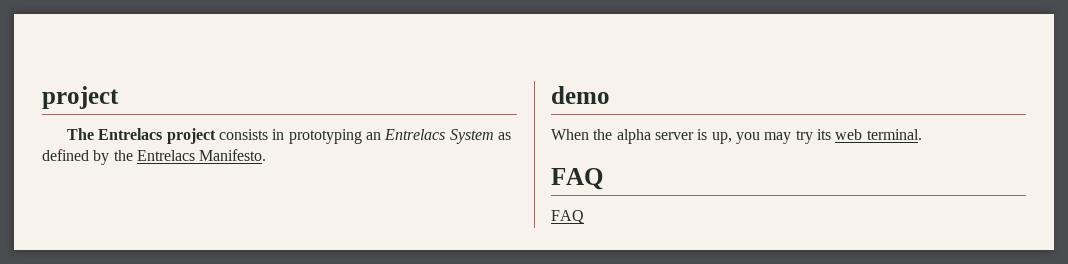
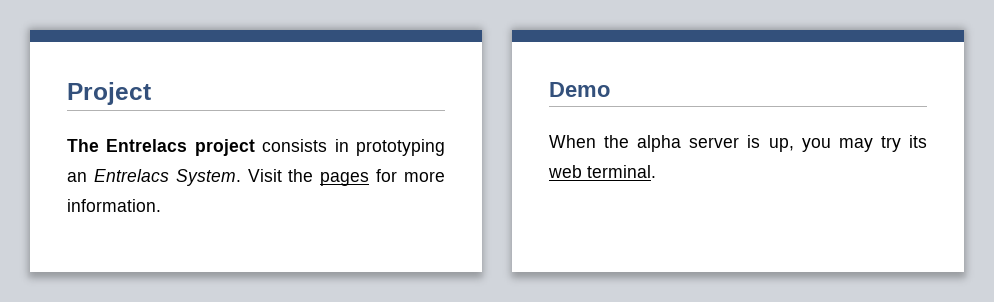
[42,86,119,109] project -> [67,82,151,105] Project
[449,129,511,144] [42,149,267,165] [551,86,610,104] System as defined by the Entrelacs Manifesto. // demo -> [175,169,445,186] [67,199,161,212] [549,82,610,97] System. Visit the pages for more information. // Demo
[551,168,603,190] [551,210,584,224] // FAQ // FAQ -> (656, 171) none

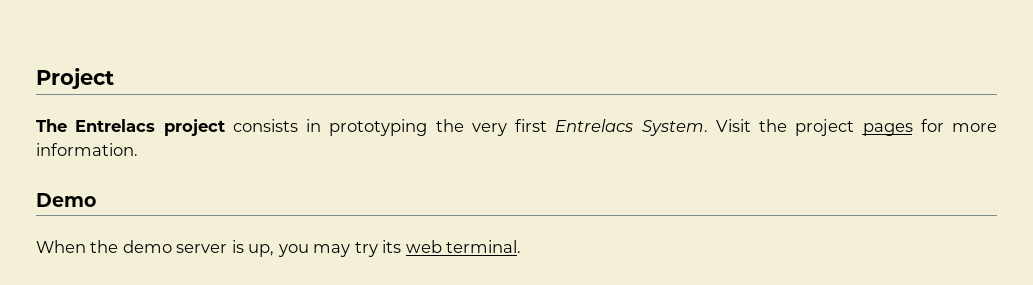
[67,172,87,182] an -> [435,119,547,136] the very first
(314, 175) none -> [795,119,855,136] project
[637,135,682,152] alpha -> [122,240,172,253] demo

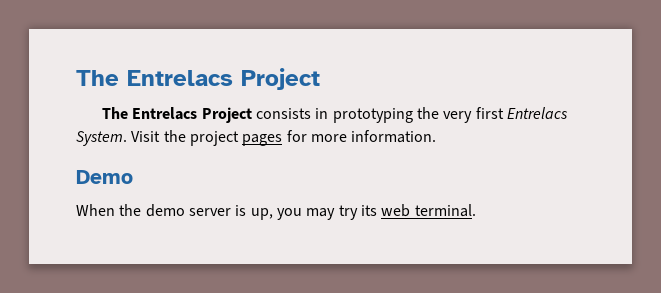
(36, 78) none -> [76,70,233,86] The Entrelacs
[163,119,225,136] project -> [201,107,252,123] Project

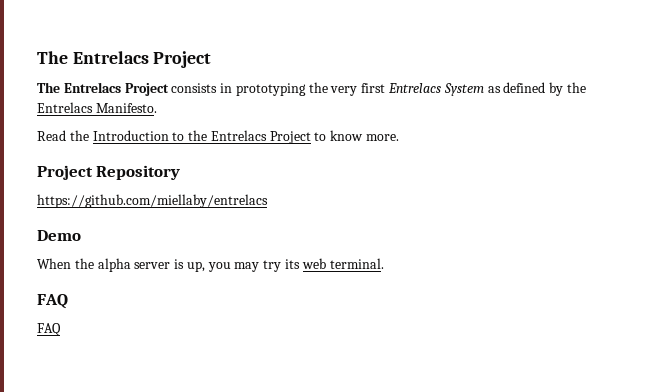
[76,130,437,146] System. Visit the project pages for more information. -> [443,82,586,96] [37,102,157,113] [37,130,400,144] [37,165,181,180] [37,194,268,208] System as defined by the Entrelacs Manifesto. // Read the Introduction to the Entrelacs Project to know more. // Project Repository // https://github.com/miellaby/entrelacs
[145,204,185,217] demo -> [97,258,131,272] alpha
(476, 210) none -> [37,294,68,309] [37,323,61,336] // FAQ // FAQ

